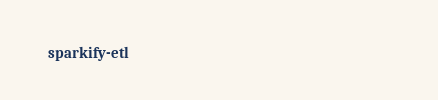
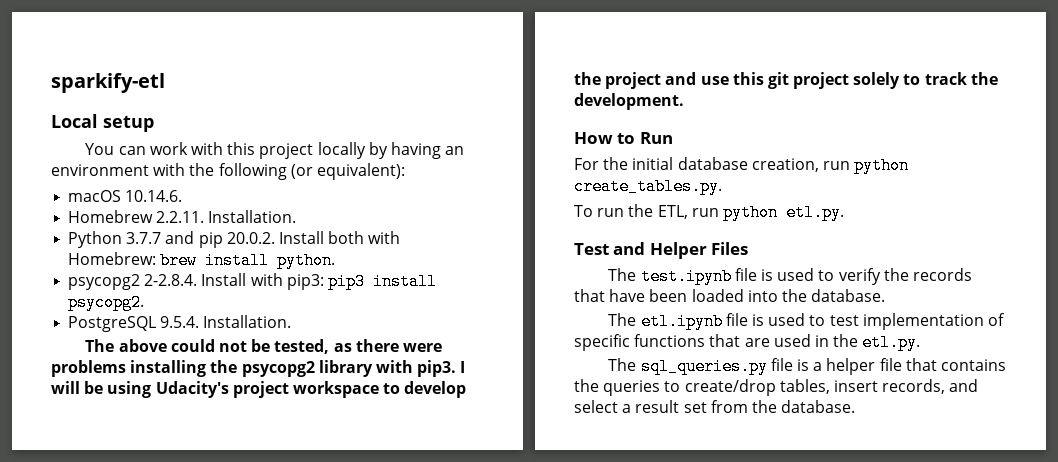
(129, 53) none -> [51,114,154,132] [85,142,465,159] [51,163,405,180] [68,190,183,202] [68,210,297,223] [68,231,401,248] [68,252,336,269] [68,273,437,290] [68,294,145,311] [68,315,292,332] [85,339,442,354] [51,360,466,377] [51,381,467,398] [574,72,998,89] [574,93,684,110] [574,132,673,144] [574,157,910,174] [574,178,722,195] [574,204,844,221] [574,242,749,259] [608,268,972,285] [574,289,886,302] [608,313,1005,330] [574,334,921,351] [608,358,1006,375] [574,379,979,396] [574,400,856,413] // Local setup // You can work with this project locally by having an environment with the following (or equivalent): // macOS 10.14.6. // Homebrew 2.2.11. Installation. // Python 3.7.7 and pip 20.0.2. Install both with Homebrew: brew install python. // psycopg2 2-2.8.4. Install with pip3: pip3 install psycopg2. // PostgreSQL 9.5.4. Installation. // The above could not be tested, as there were problems installing the psycopg2 library with pip3. I will be using Udacity's project workspace to develop the project and use this git project solely to track the development. // How to Run // For the initial database creation, run python create_tables.py. // To run the ETL, run python etl.py. // Test and Helper Files // The test.ipynb file is used to verify the records that have been loaded into the database. // The etl.ipynb file is used to test implementation of specific functions that are used in the etl.py. // The sql_queries.py file is a helper file that contains the queries to create/drop tables, insert records, and select a result set from the database.

